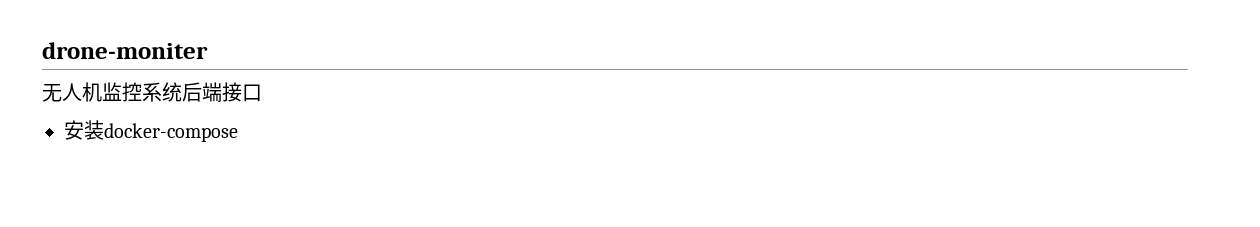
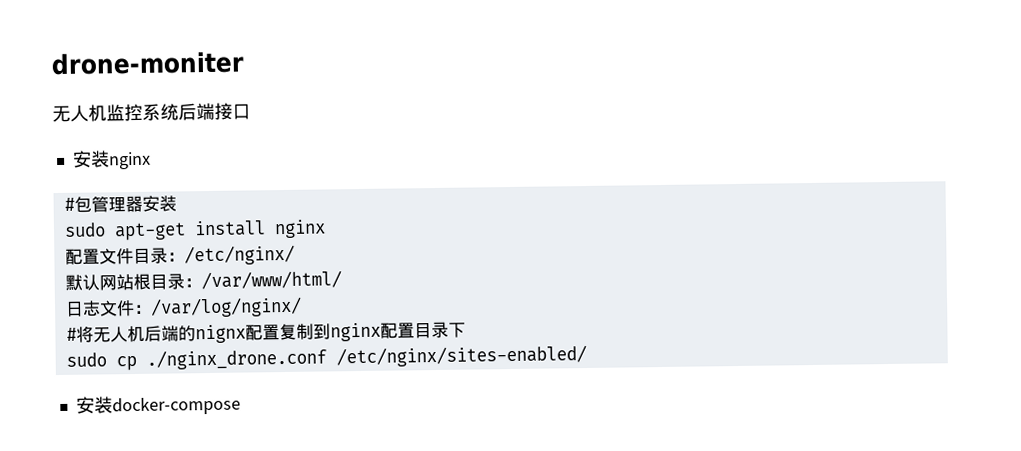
(262, 93) none -> [71,150,151,170] [63,195,177,213] [63,219,326,241] [64,244,295,266] [64,270,342,291] [64,296,302,318] [65,321,466,344] [65,345,587,371] // 安装nginx // #包管理器安装 // sudo apt-get install nginx // 配置文件目录：/etc/nginx/ // 默认网站根目录：/var/www/html/ // 日志文件：/var/log/nginx/ // #将无人机后端的nignx配置复制到nginx配置目录下 // sudo cp ./nginx_drone.conf /etc/nginx/sites-enabled/

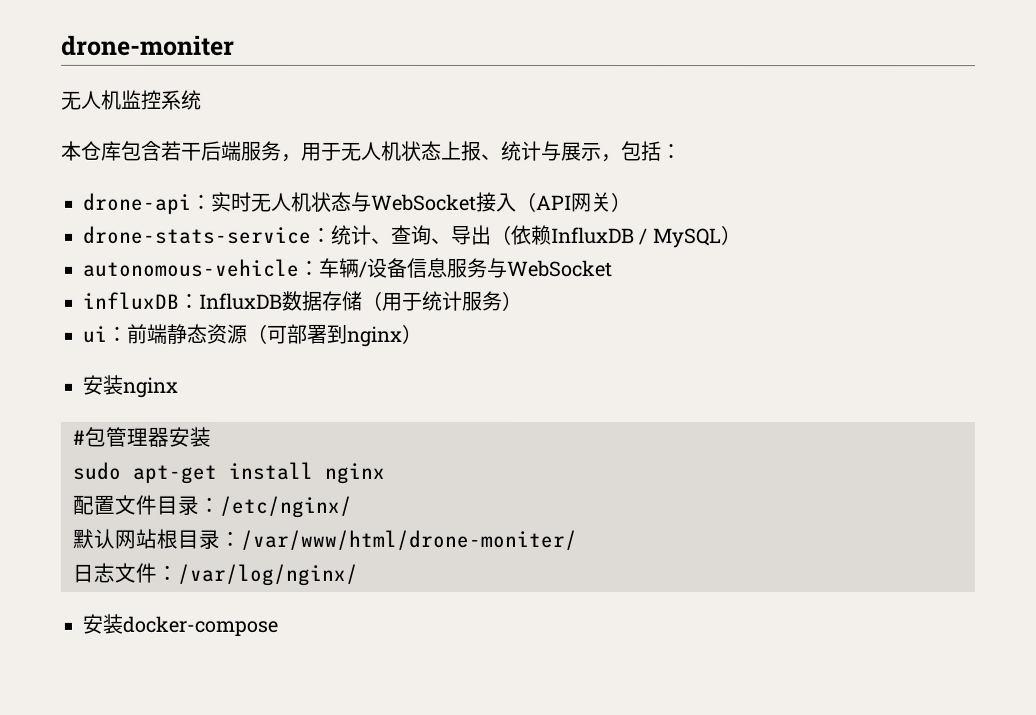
[178,102,251,121] 后端接口 -> [61,140,682,163] [83,191,632,215] [83,224,742,249] [83,257,613,278] [83,290,523,312] [83,323,423,347] // 本仓库包含若干后端服务，用于无人机状态上报、统计与展示，包括： // drone-api：实时无人机状态与WebSocket接入（API网关） // drone-stats-service：统计、查询、导出（依赖InfluxDB / MySQL） // autonomous-vehicle：车辆/设备信息服务与WebSocket // influxDB：InfluxDB数据存储（用于统计服务） // ui：前端静态资源（可部署到nginx）
[200,270,342,290] /var/www/html/ -> [240,529,577,551] /var/www/html/drone-moniter/
[65,321,466,344] [65,345,587,371] // #将无人机后端的nignx配置复制到nginx配置目录下 // sudo cp ./nginx_drone.conf /etc/nginx/sites-enabled/ -> (358, 574) none

